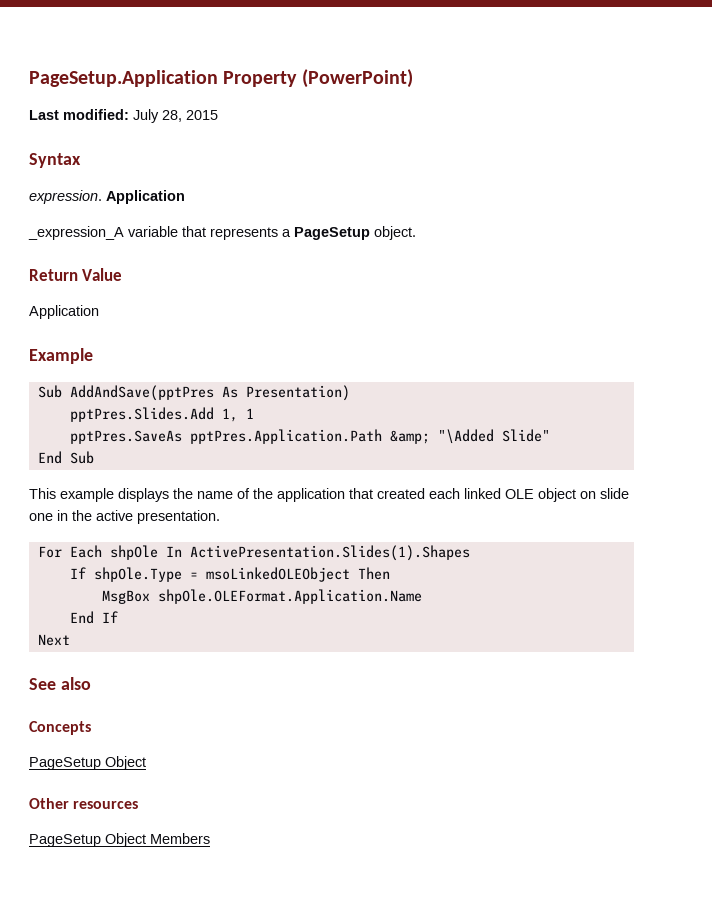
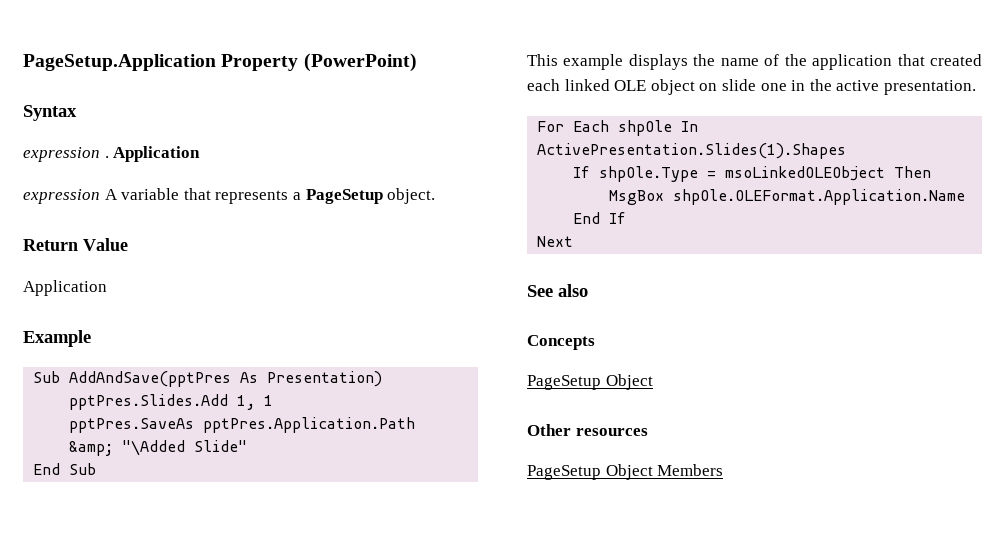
[29,109,218,123] // Last modified: July 28, 2015 -> (417, 62) none
[29,190,185,204] [28,226,124,240] expression. Application // _expression_A -> [23,146,201,162] [23,189,118,204] expression . Application // expression A

